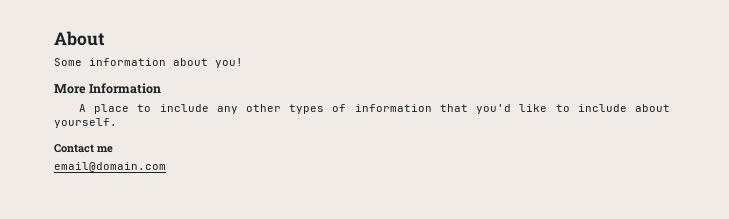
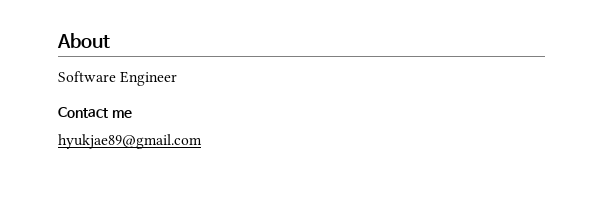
[54,58,243,68] [54,83,162,94] [78,104,671,114] [54,118,117,128] Some information about you! // More Information // A place to include any other types of information that you'd like to include about yourself. -> [58,71,178,86] Software Engineer
[54,162,166,172] email@domain.com -> [58,134,202,149] hyukjae89@gmail.com

